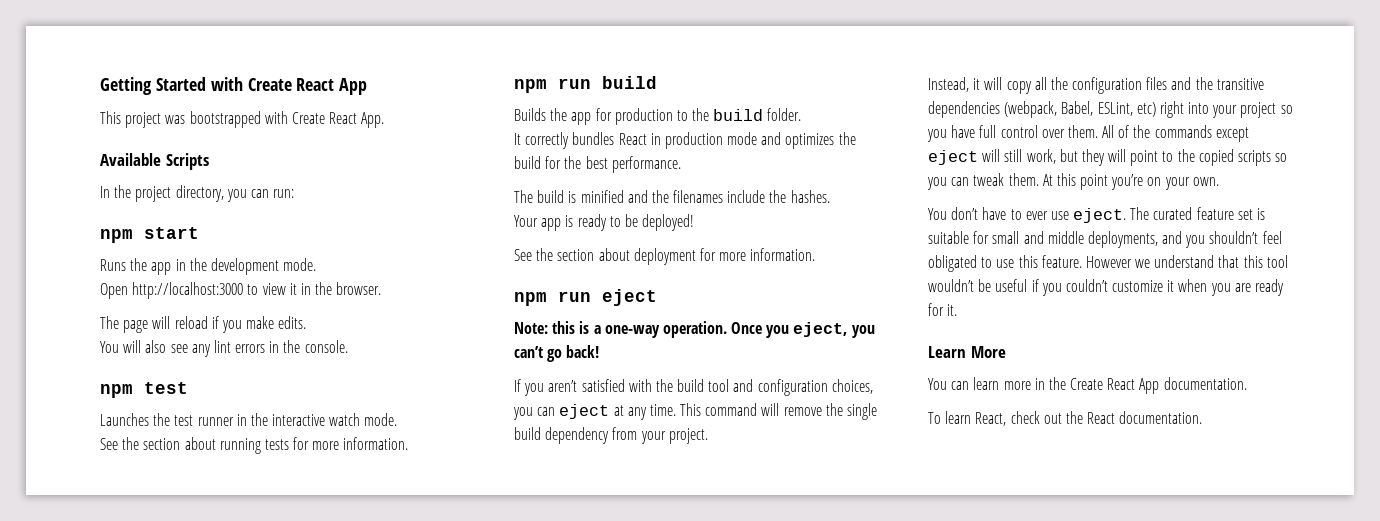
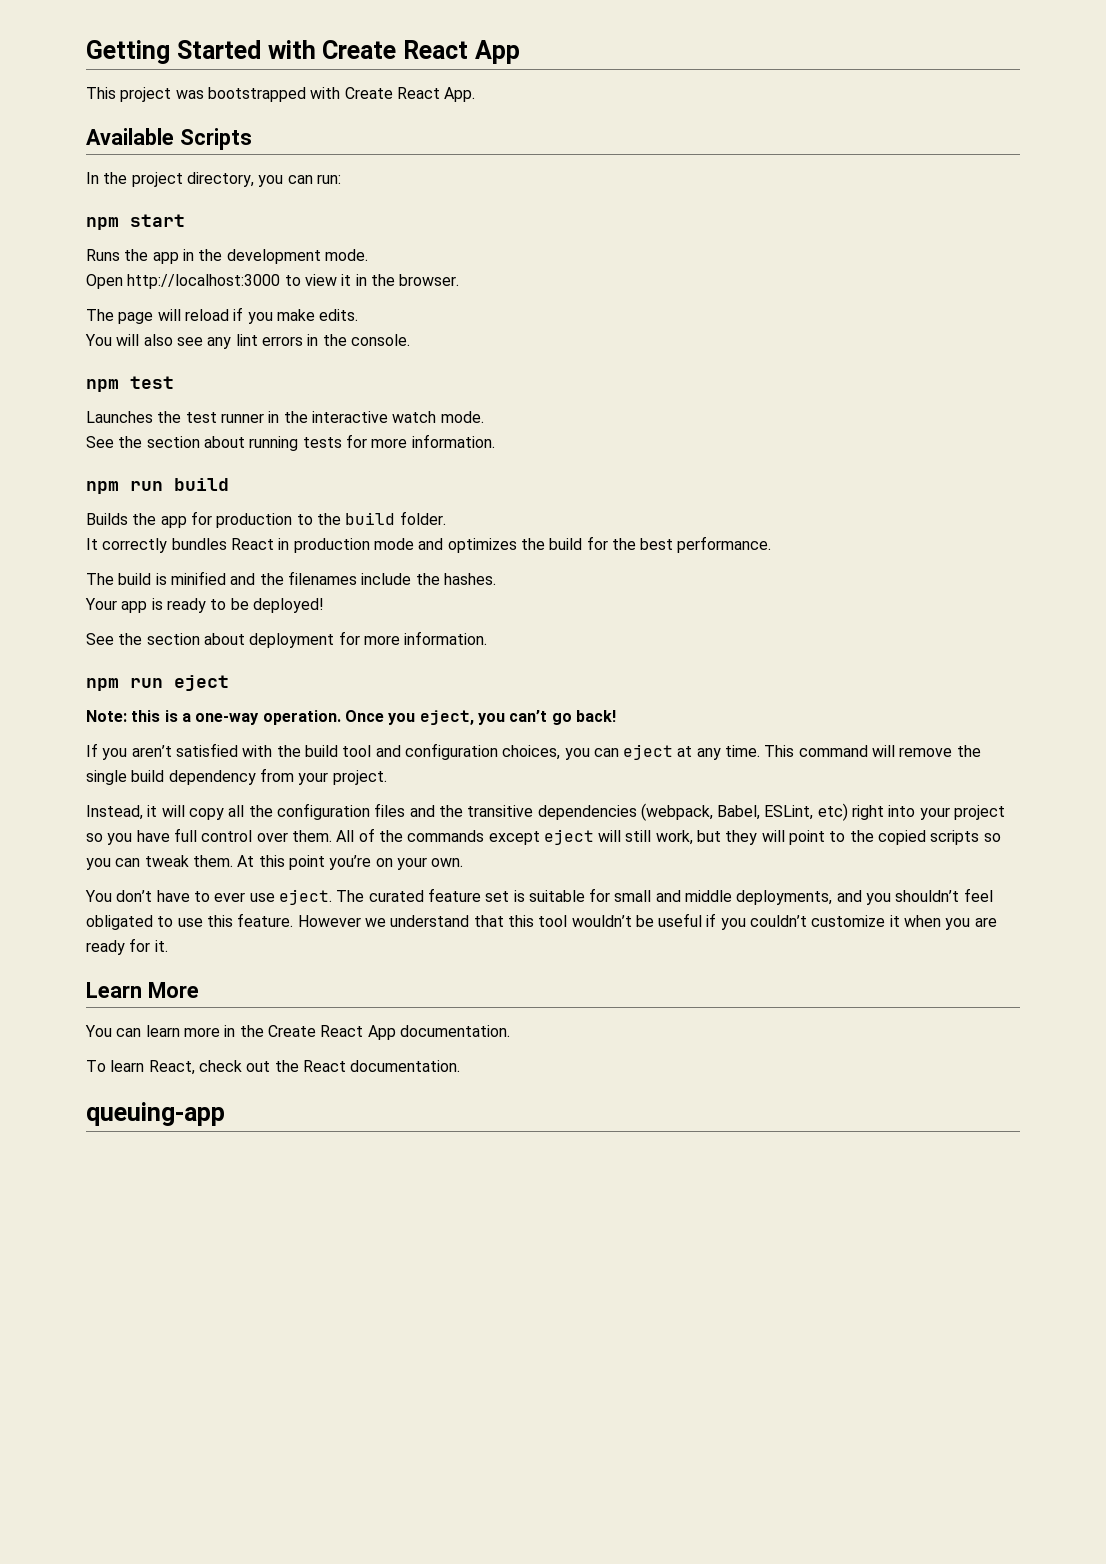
(1203, 417) none -> [86,1102,225,1126] // queuing-app

